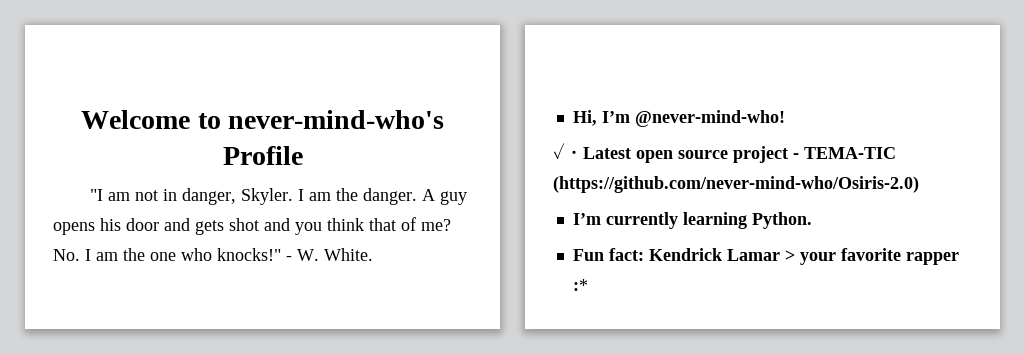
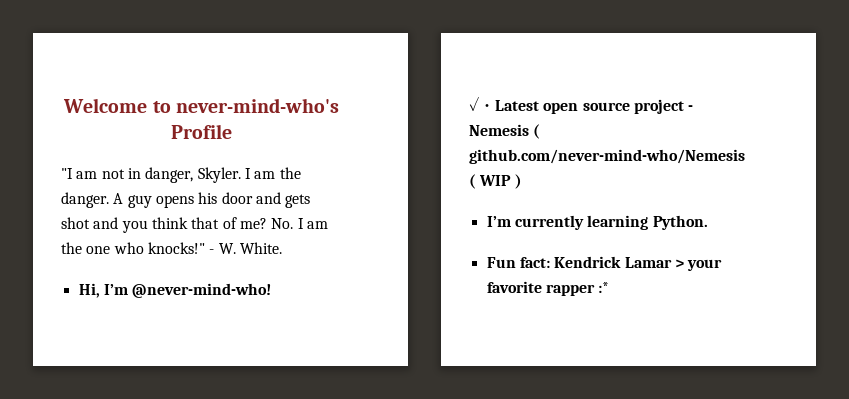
[804,147,896,159] [553,176,919,193] TEMA-TIC (https://github.com/never-mind-who/Osiris-2.0) -> [469,124,541,139] [469,149,745,164] [469,174,522,189] Nemesis ( github.com/never-mind-who/Nemesis ( WIP )

